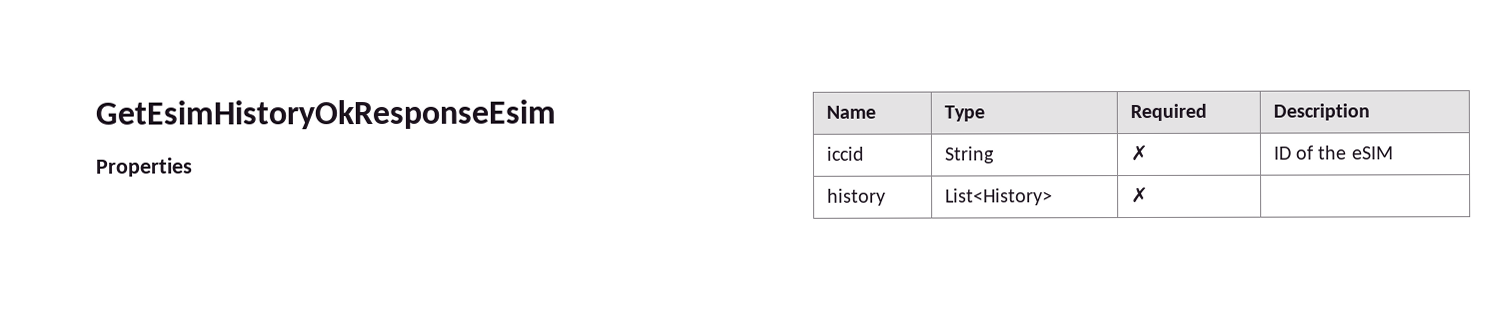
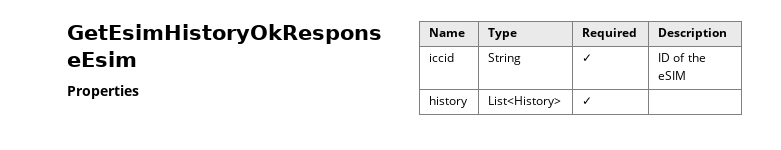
[1129,144,1149,162] ✗ -> [582,54,593,62] ✓
[1130,186,1149,204] ✗ -> [582,97,593,105] ✓

